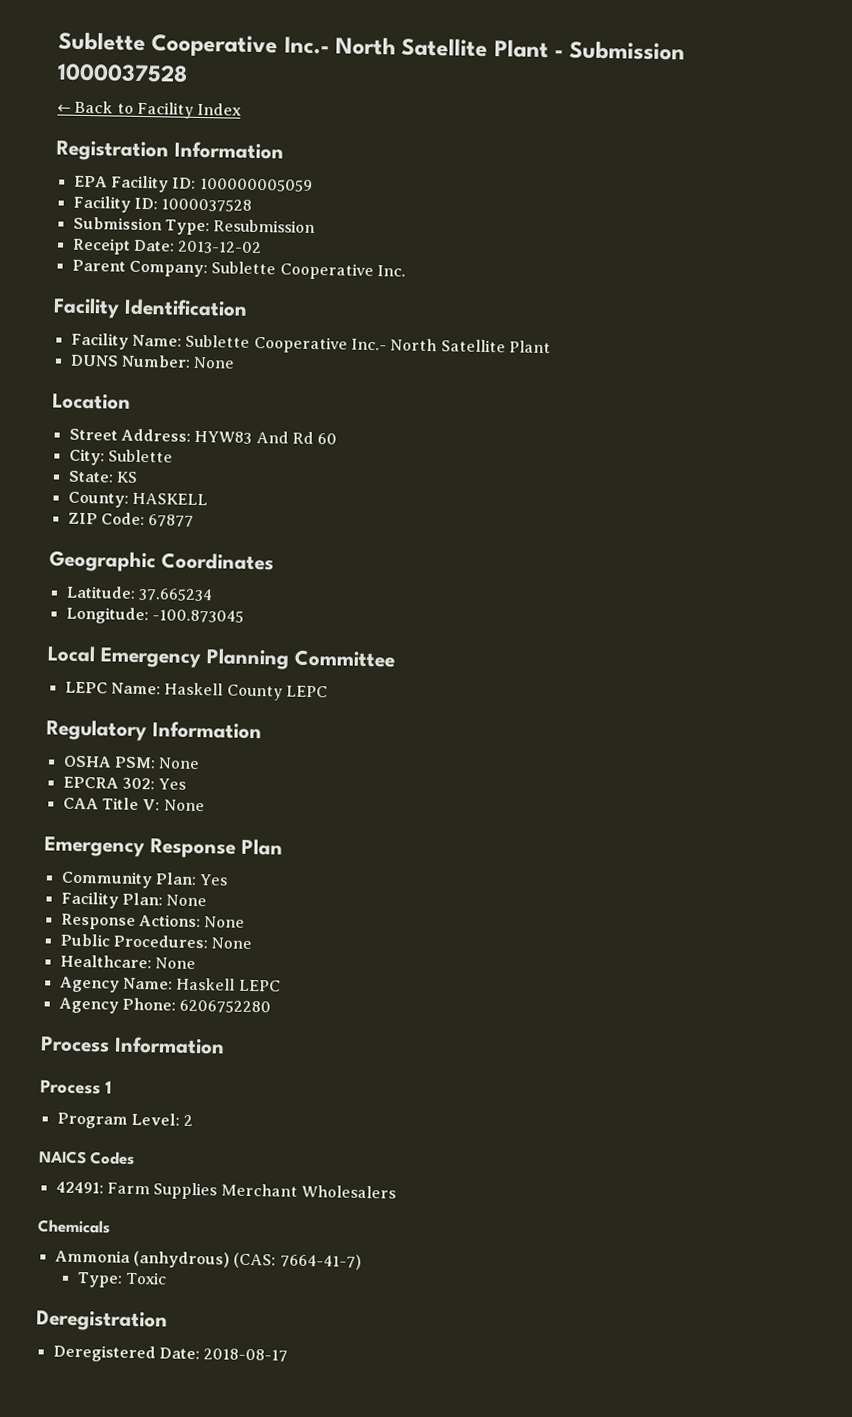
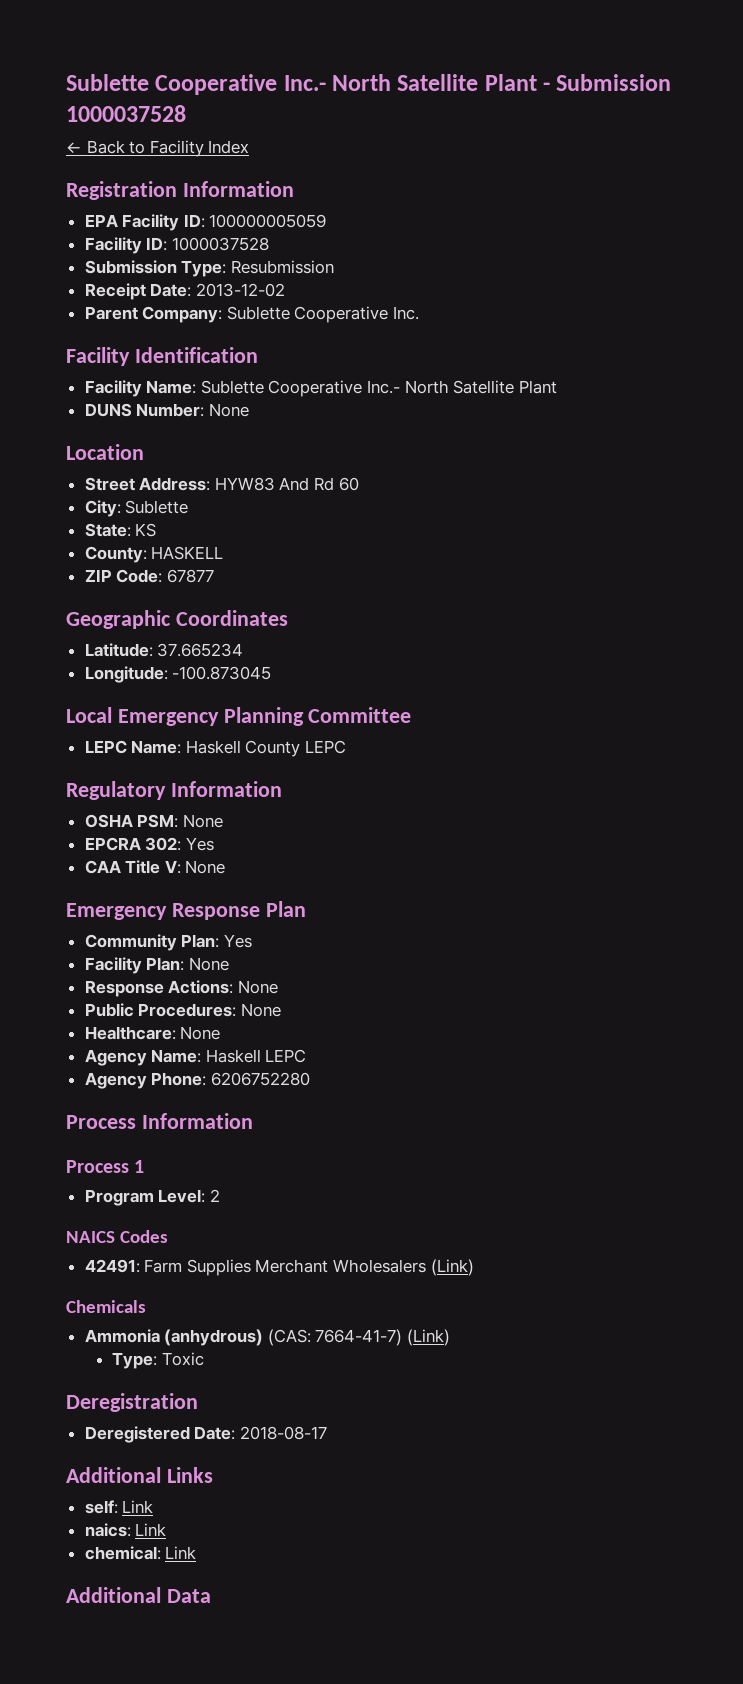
(396, 1191) none -> [430,1259,474,1276] (Link)
(362, 1261) none -> [407,1329,451,1346] (Link)
(289, 1355) none -> [66,1467,213,1483] [84,1500,154,1514] [84,1523,167,1537] [84,1546,197,1560] [66,1587,211,1603] // Additional Links // self: Link // naics: Link // chemical: Link // Additional Data

